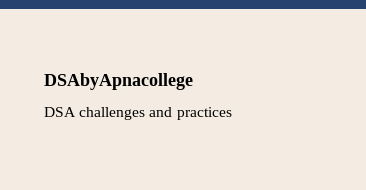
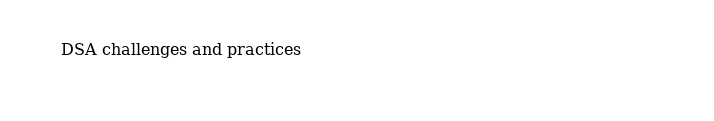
[44,73,193,90] DSAbyApnacollege // -> (61, 49) none

